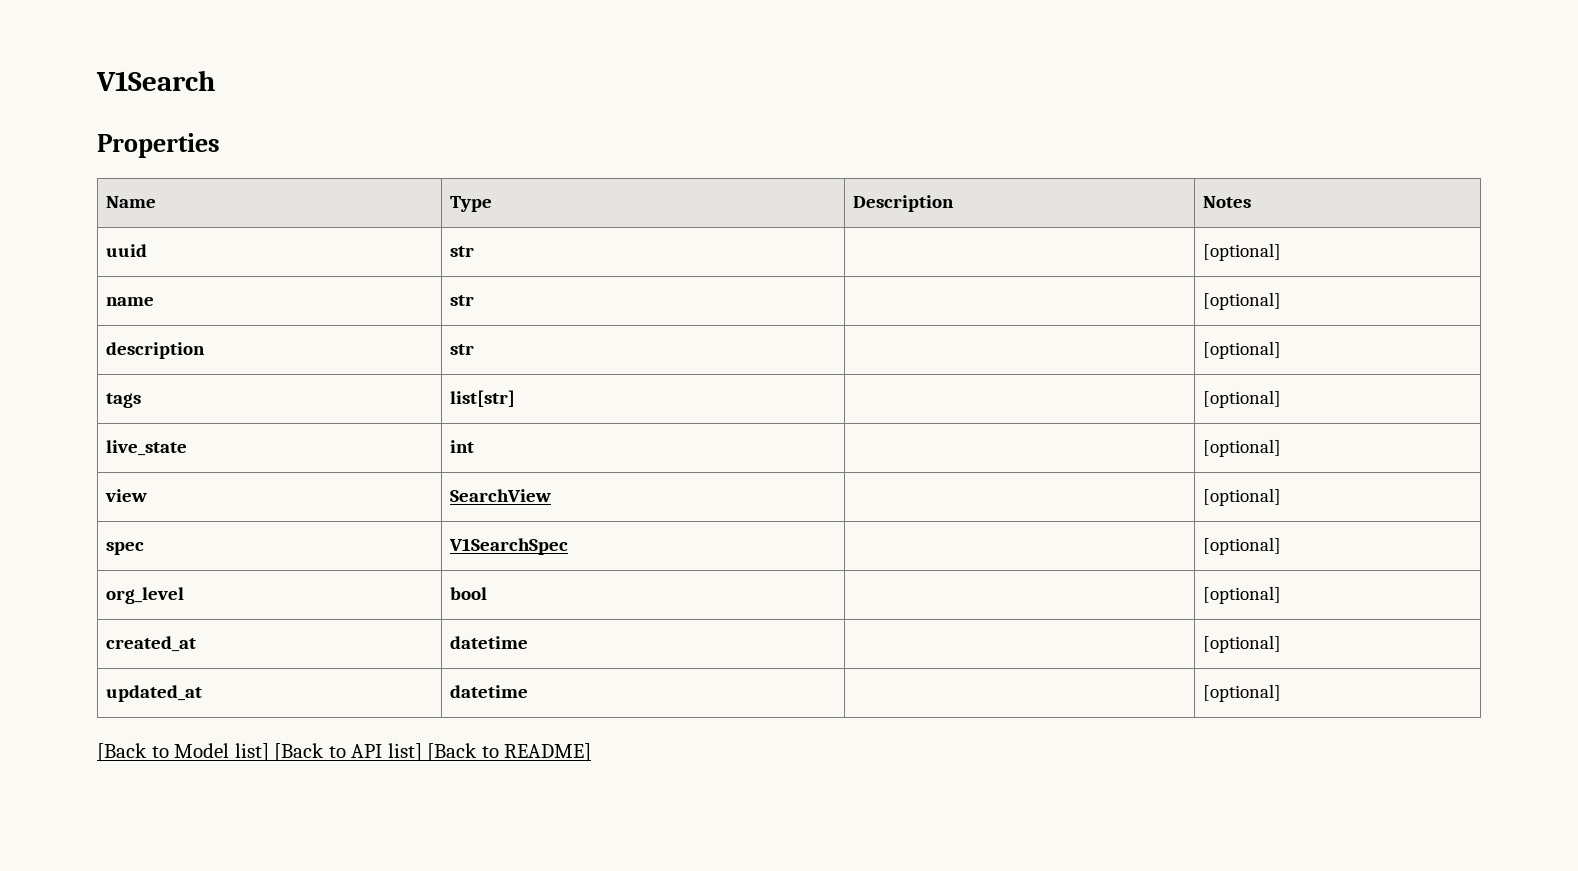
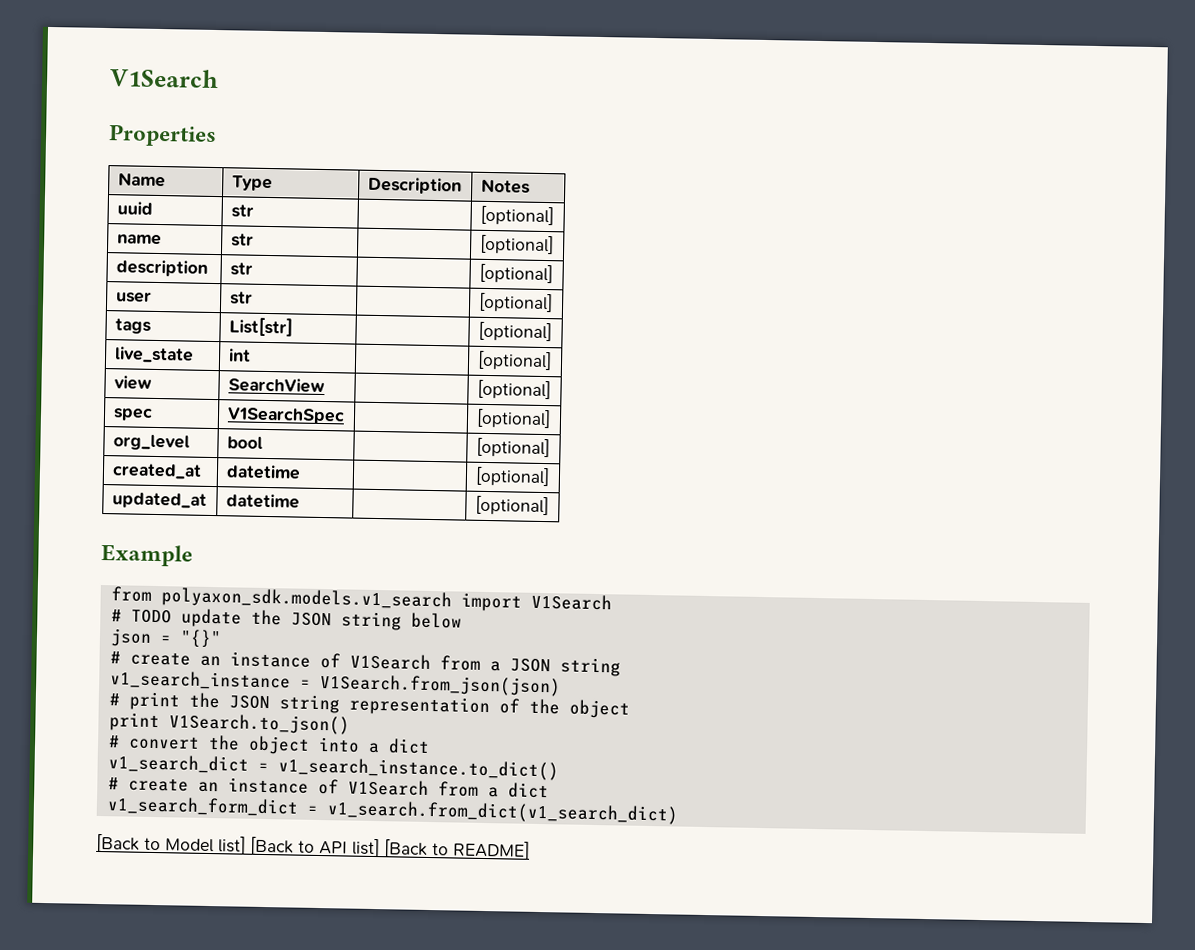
(1281, 350) none -> [115,291,152,303] [229,291,253,305] [477,292,553,313] // user | str | | [optional]
[449,390,515,407] list[str] -> [228,317,293,337] List[str]
(1281, 693) none -> [101,544,193,567] [110,586,612,612] [110,608,462,631] [109,628,222,649] [109,651,621,677] [109,670,561,697] [108,691,630,719] [108,712,350,735] [107,734,430,755] [107,754,559,781] [107,777,549,799] [106,796,678,825] // Example // from polyaxon_sdk.models.v1_search import V1Search // # TODO update the JSON string below // json = "{}" // # create an instance of V1Search from a JSON string // v1_search_instance = V1Search.from_json(json) // # print the JSON string representation of the object // print V1Search.to_json() // # convert the object into a dict // v1_search_dict = v1_search_instance.to_dict() // # create an instance of V1Search from a dict // v1_search_form_dict = v1_search.from_dict(v1_search_dict)

